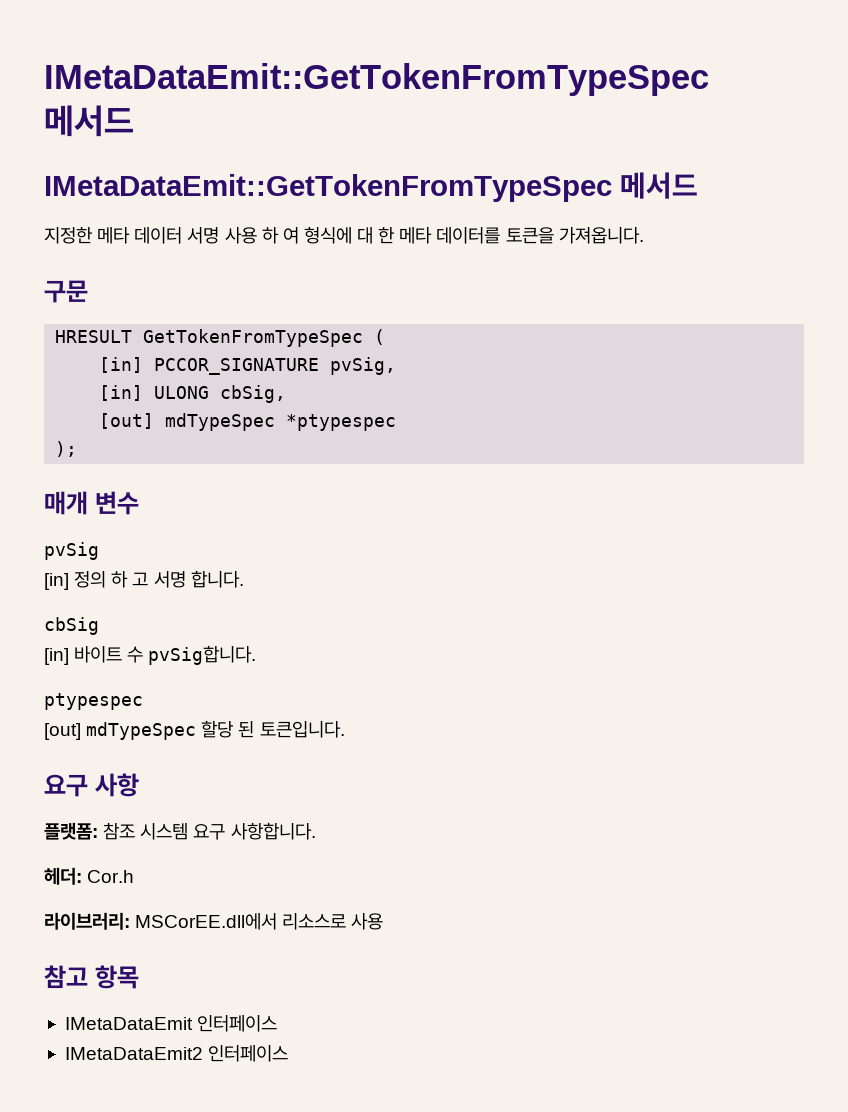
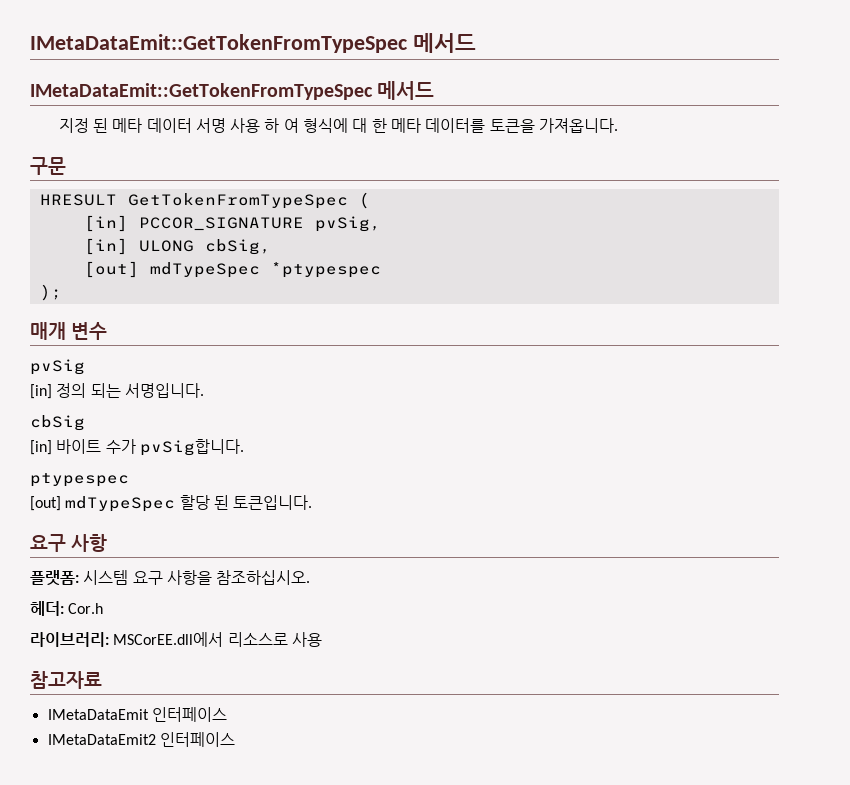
[44,227,93,244] 지정한 -> [58,118,108,133] 지정 된
[111,570,244,588] 하 고 서명 합니다. -> [90,383,204,398] 되는 서명입니다.
[127,646,144,663] 수 -> [105,439,136,454] 수가
[103,822,136,840] 참조 -> (79, 578) none
[230,822,316,840] 사항합니다. -> [166,570,311,585] 사항을 참조하십시오.
[44,965,139,989] 참고 항목 -> [30,671,102,689] 참고자료

